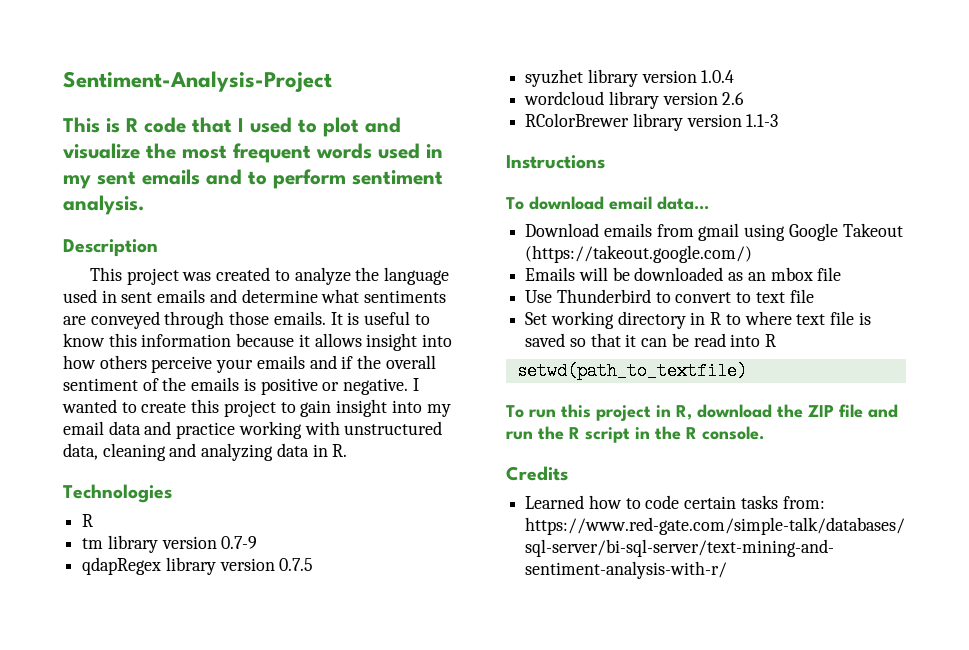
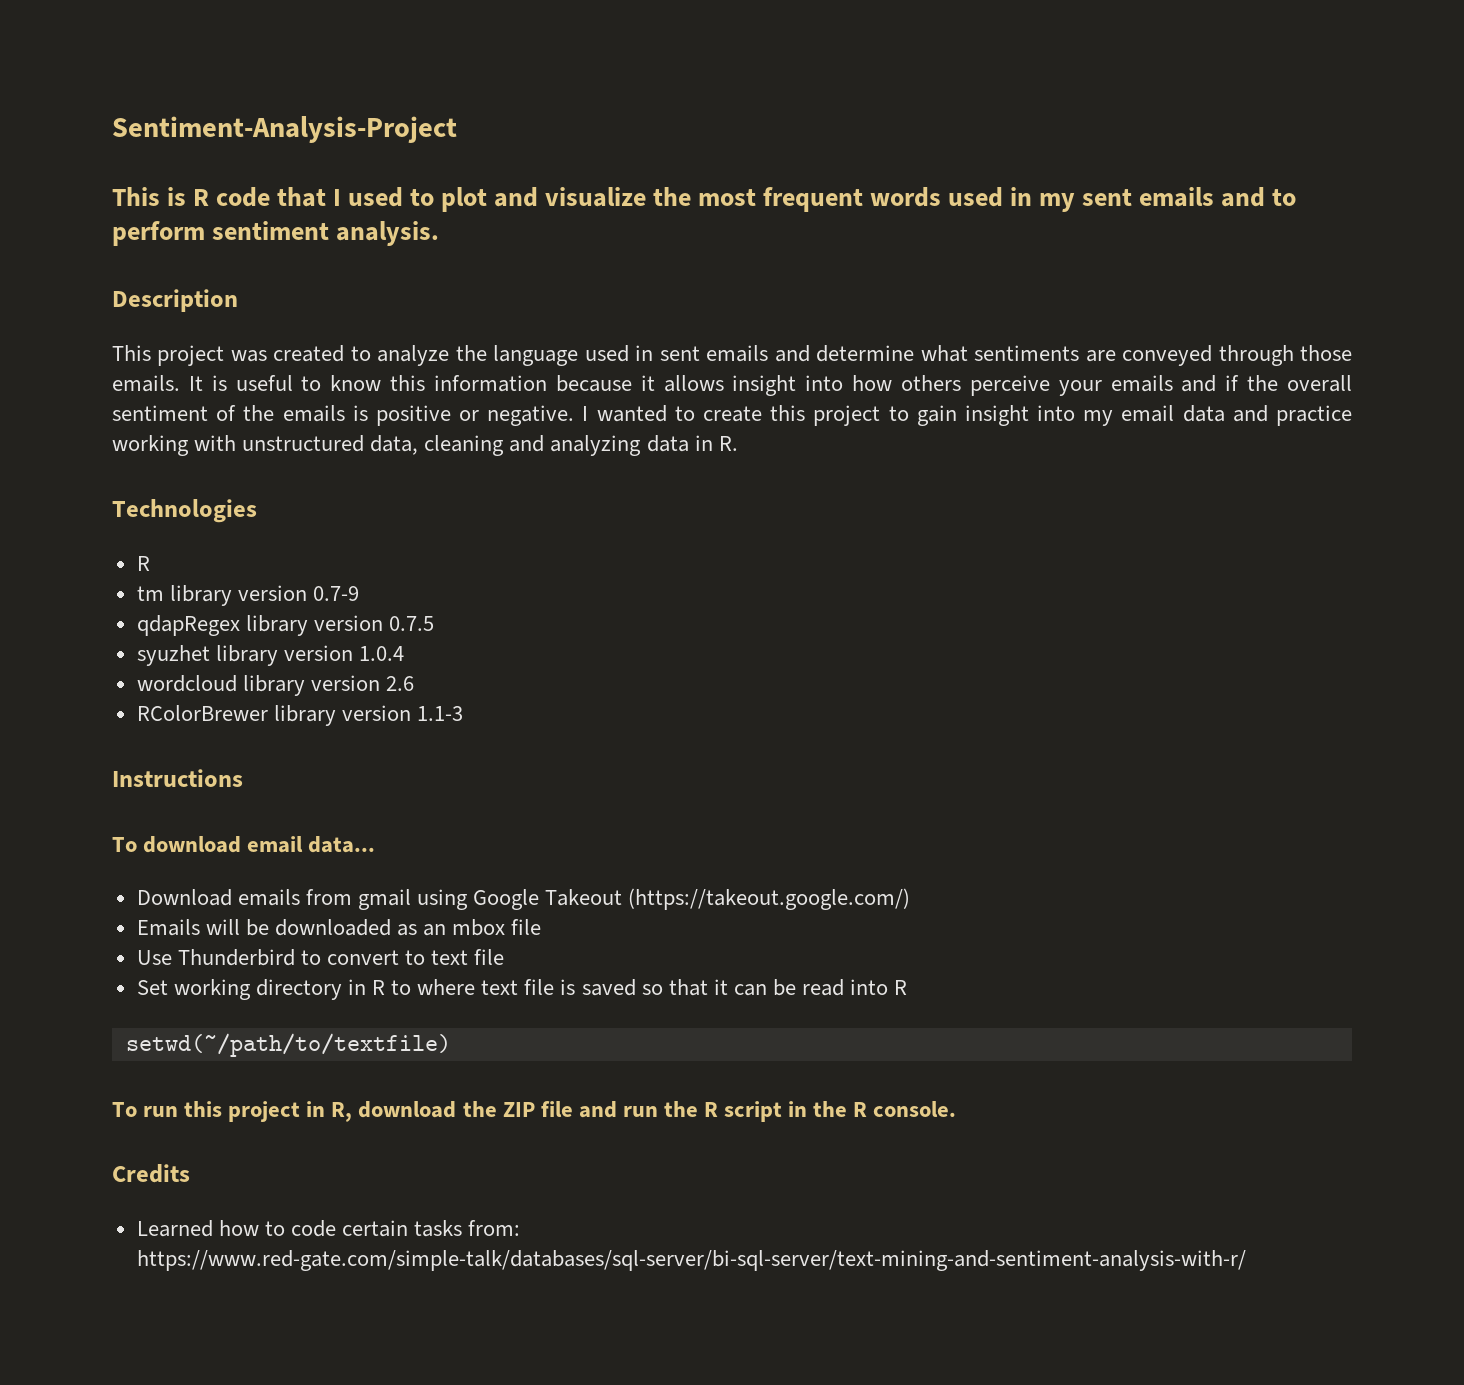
[516,362,747,380] setwd(path_to_textfile) -> [125,1033,451,1057] setwd(~/path/to/textfile)

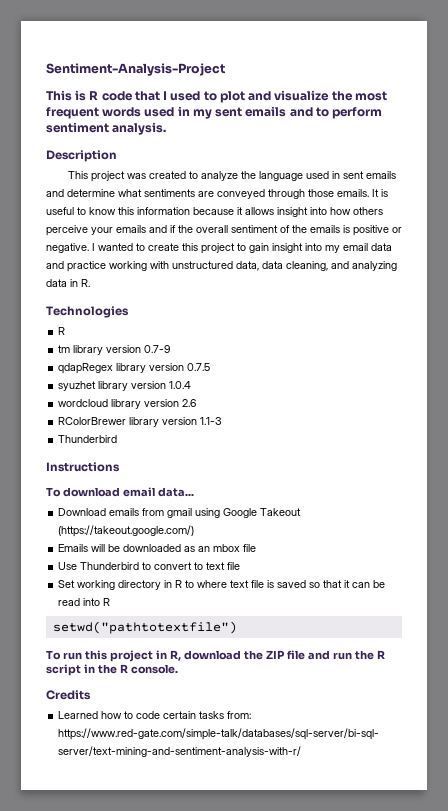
[424,435,505,456] cleaning -> [262,261,328,271] data cleaning,
(463, 713) none -> [58,435,118,443] // Thunderbird
[125,1033,451,1057] setwd(~/path/to/textfile) -> [52,621,237,634] setwd("pathtotextfile")

